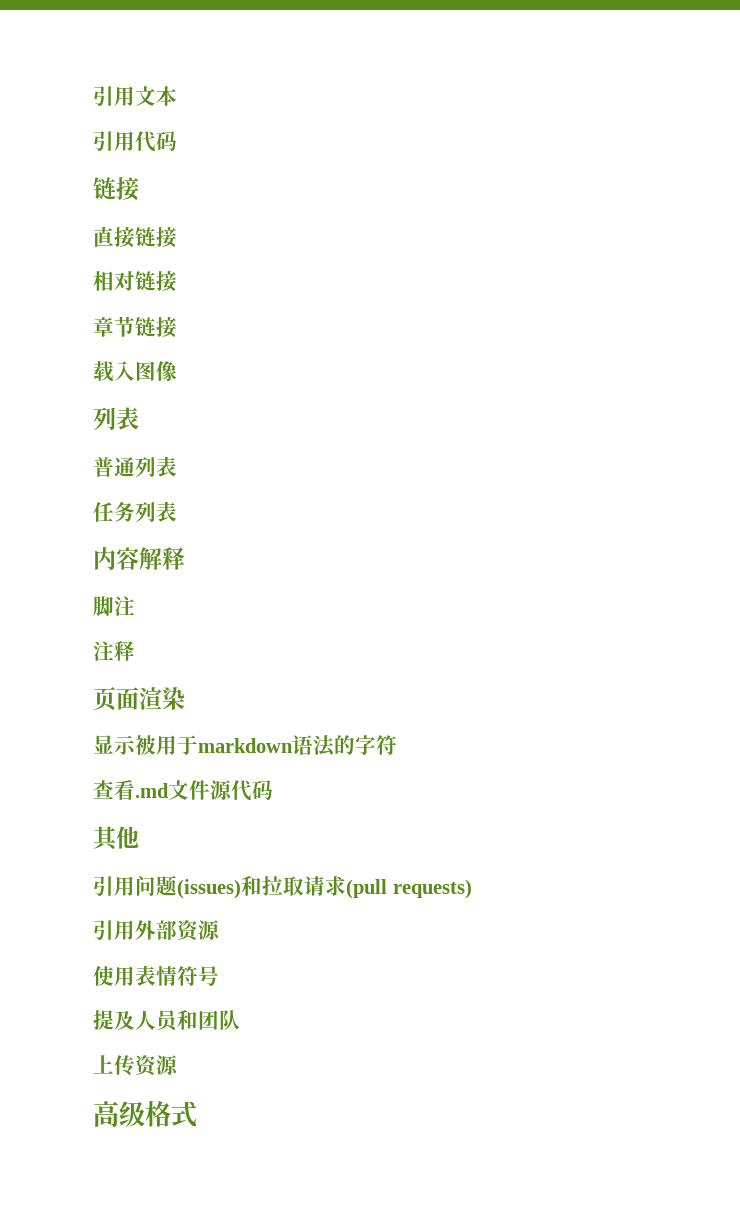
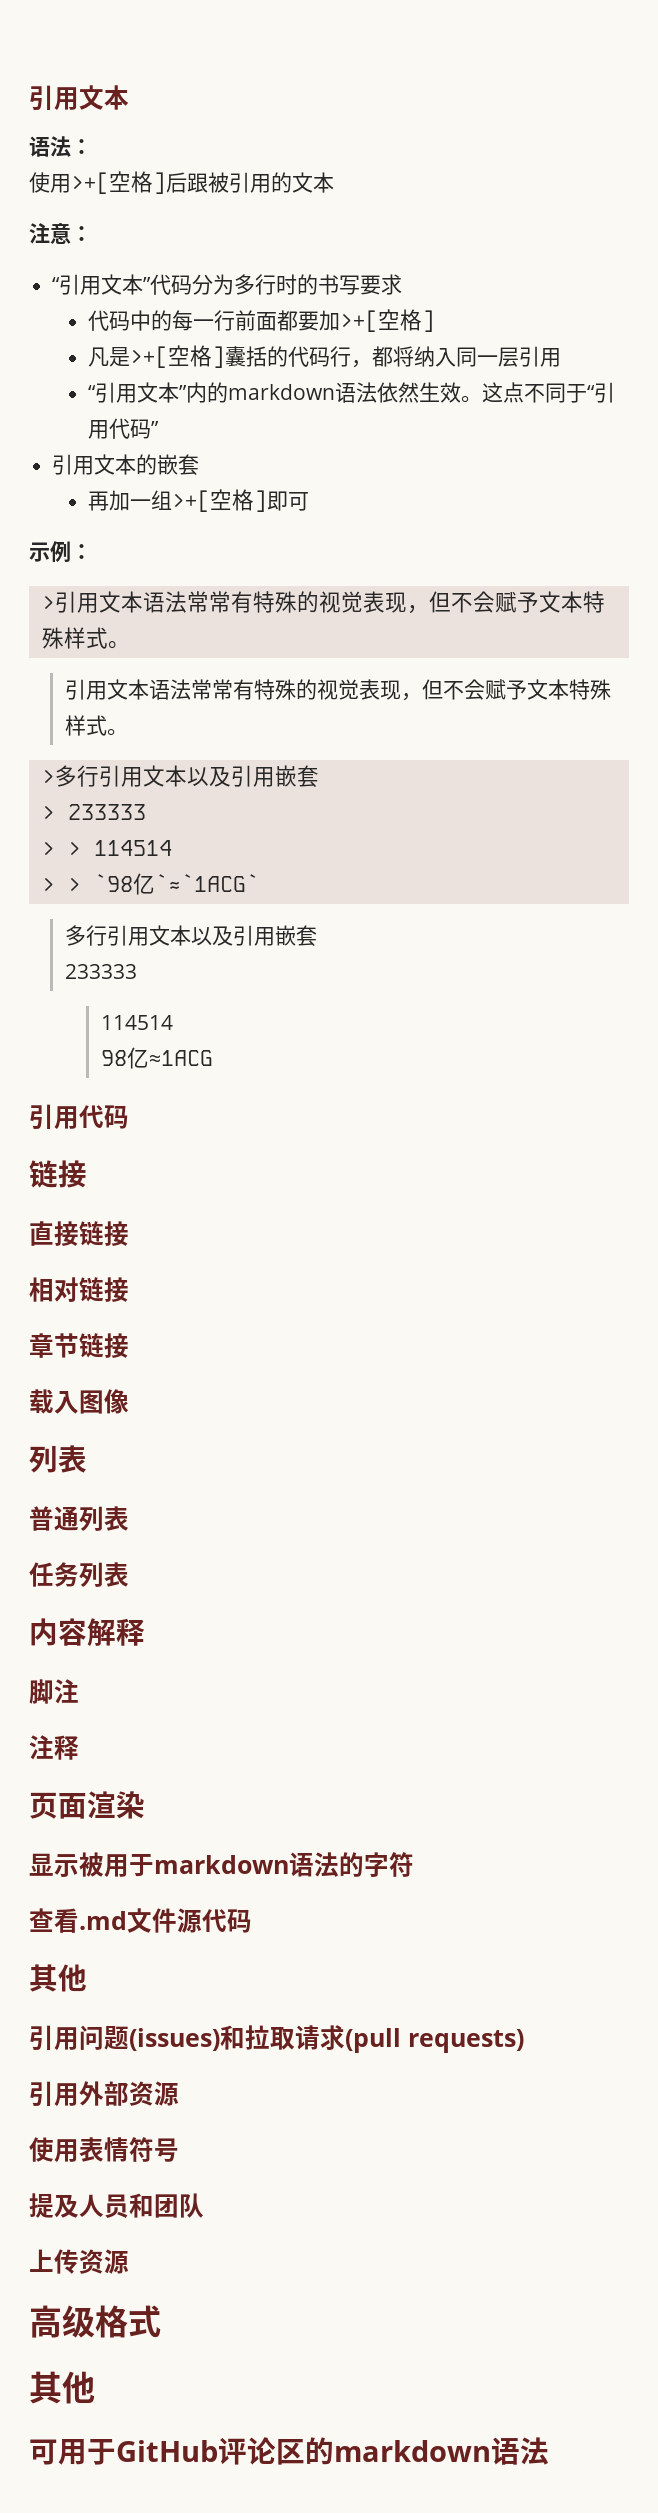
[93,86,177,107] 引用文本 -> [29,85,129,110] [29,136,92,157] [29,171,334,194] [29,223,92,244] [52,274,403,295] [87,309,435,332] [87,345,561,368] [87,382,615,403] [87,418,159,439] [52,454,200,475] [87,489,309,512] [29,541,92,562] [41,591,605,614] [41,627,130,649] [64,679,611,701] [64,715,128,736] [41,765,319,787] [41,804,146,820] [41,840,172,856] [41,873,259,895] [64,925,317,946] [64,964,137,979] [100,1015,173,1030] [100,1047,213,1069] 引用文本 // 语法： // 使用>+[空格]后跟被引用的文本 // 注意： // “引用文本”代码分为多行时的书写要求 // 代码中的每一行前面都要加>+[空格] // 凡是>+[空格]囊括的代码行，都将纳入同一层引用 // “引用文本”内的markdown语法依然生效。这点不同于“引用代码” // 引用文本的嵌套 // 再加一组>+[空格]即可 // 示例： // >引用文本语法常常有特殊的视觉表现，但不会赋予文本特殊样式。 // 引用文本语法常常有特殊的视觉表现，但不会赋予文本特殊样式。 // >多行引用文本以及引用嵌套 // > 233333 // > > 114514 // > > `98亿`≈`1ACG` // 多行引用文本以及引用嵌套 // 233333 // 114514 // 98亿≈1ACG
(197, 1114) none -> [29,2371,95,2404] [29,2437,549,2465] // 其他 // 可用于GitHub评论区的markdown语法

